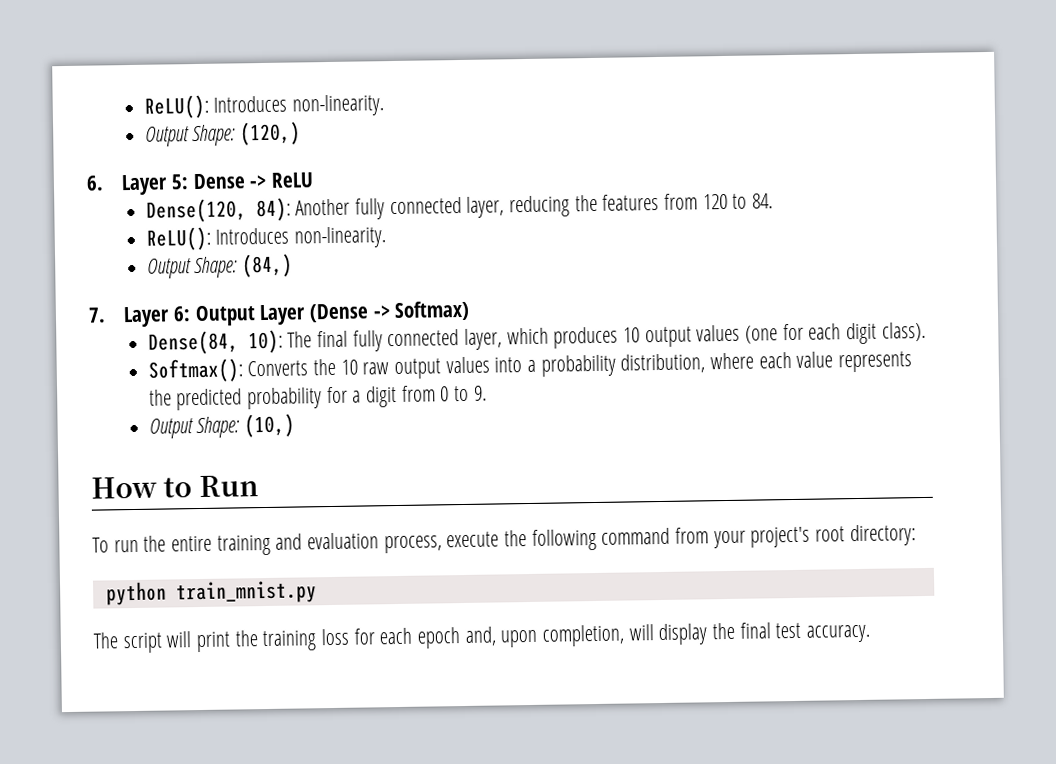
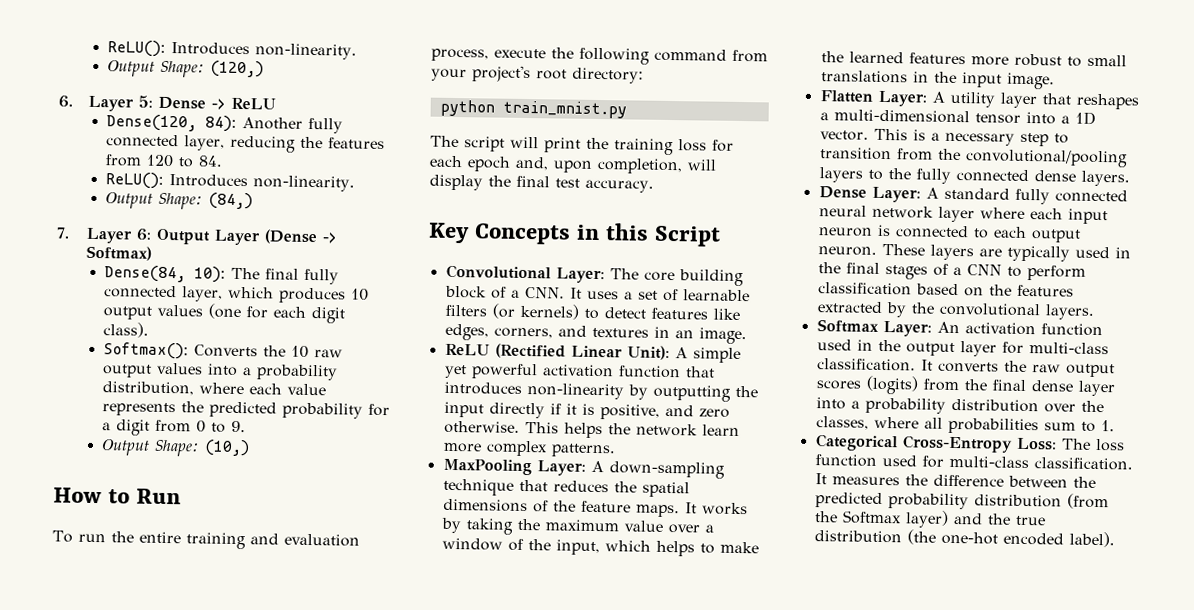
(871, 633) none -> [428,222,722,247] [445,264,744,287] [444,285,750,302] [444,303,740,320] [444,323,747,345] [444,343,741,364] [443,363,715,380] [443,381,758,402] [443,401,730,420] [443,420,740,439] [442,440,616,458] [442,458,725,479] [442,478,690,498] [442,498,748,518] [440,517,714,535] [441,537,759,557] [820,51,1127,67] [820,70,1055,90] [819,90,1139,110] [819,109,1096,125] [819,128,1069,147] [819,147,1128,168] [818,167,1130,187] [818,186,1128,205] [818,205,1108,225] [817,224,1081,243] [817,243,1131,262] [817,262,1086,281] [817,282,1074,297] [816,301,1095,320] [816,319,1103,337] [816,339,1109,357] [816,358,1115,378] [815,375,1115,397] [815,397,1104,414] [815,416,1115,435] [814,434,1125,453] [814,454,1133,471] [814,473,1096,488] [814,492,1109,510] [813,510,1046,528] [813,529,1115,548] // Key Concepts in this Script // Convolutional Layer: The core building block of a CNN. It uses a set of learnable filters (or kernels) to detect features like edges, corners, and textures in an image. // ReLU (Rectified Linear Unit): A simple yet powerful activation function that introduces non-linearity by outputting the input directly if it is positive, and zero otherwise. This helps the network learn more complex patterns. // MaxPooling Layer: A down-sampling technique that reduces the spatial dimensions of the feature maps. It works by taking the maximum value over a window of the input, which helps to make the learned features more robust to small translations in the input image. // Flatten Layer: A utility layer that reshapes a multi-dimensional tensor into a 1D vector. This is a necessary step to transition from the convolutional/pooling layers to the fully connected dense layers. // Dense Layer: A standard fully connected neural network layer where each input neuron is connected to each output neuron. These layers are typically used in the final stages of a CNN to perform classification based on the features extracted by the convolutional layers. // Softmax Layer: An activation function used in the output layer for multi-class classification. It converts the raw output scores (logits) from the final dense layer into a probability distribution over the classes, where all probabilities sum to 1. // Categorical Cross-Entropy Loss: The loss function used for multi-class classification. It measures the difference between the predicted probability distribution (from the Softmax layer) and the true distribution (the one-hot encoded label).

